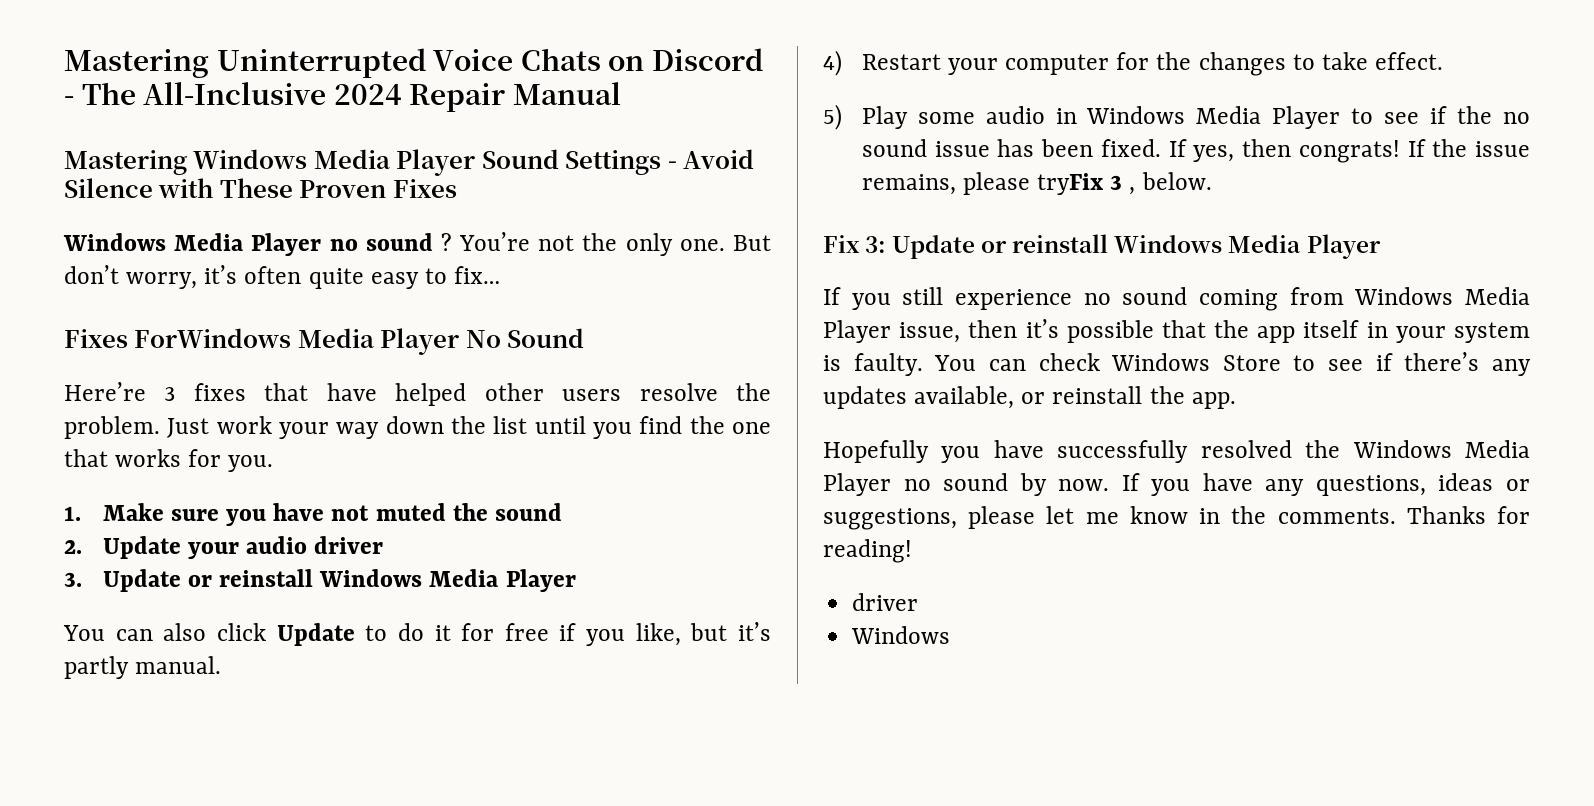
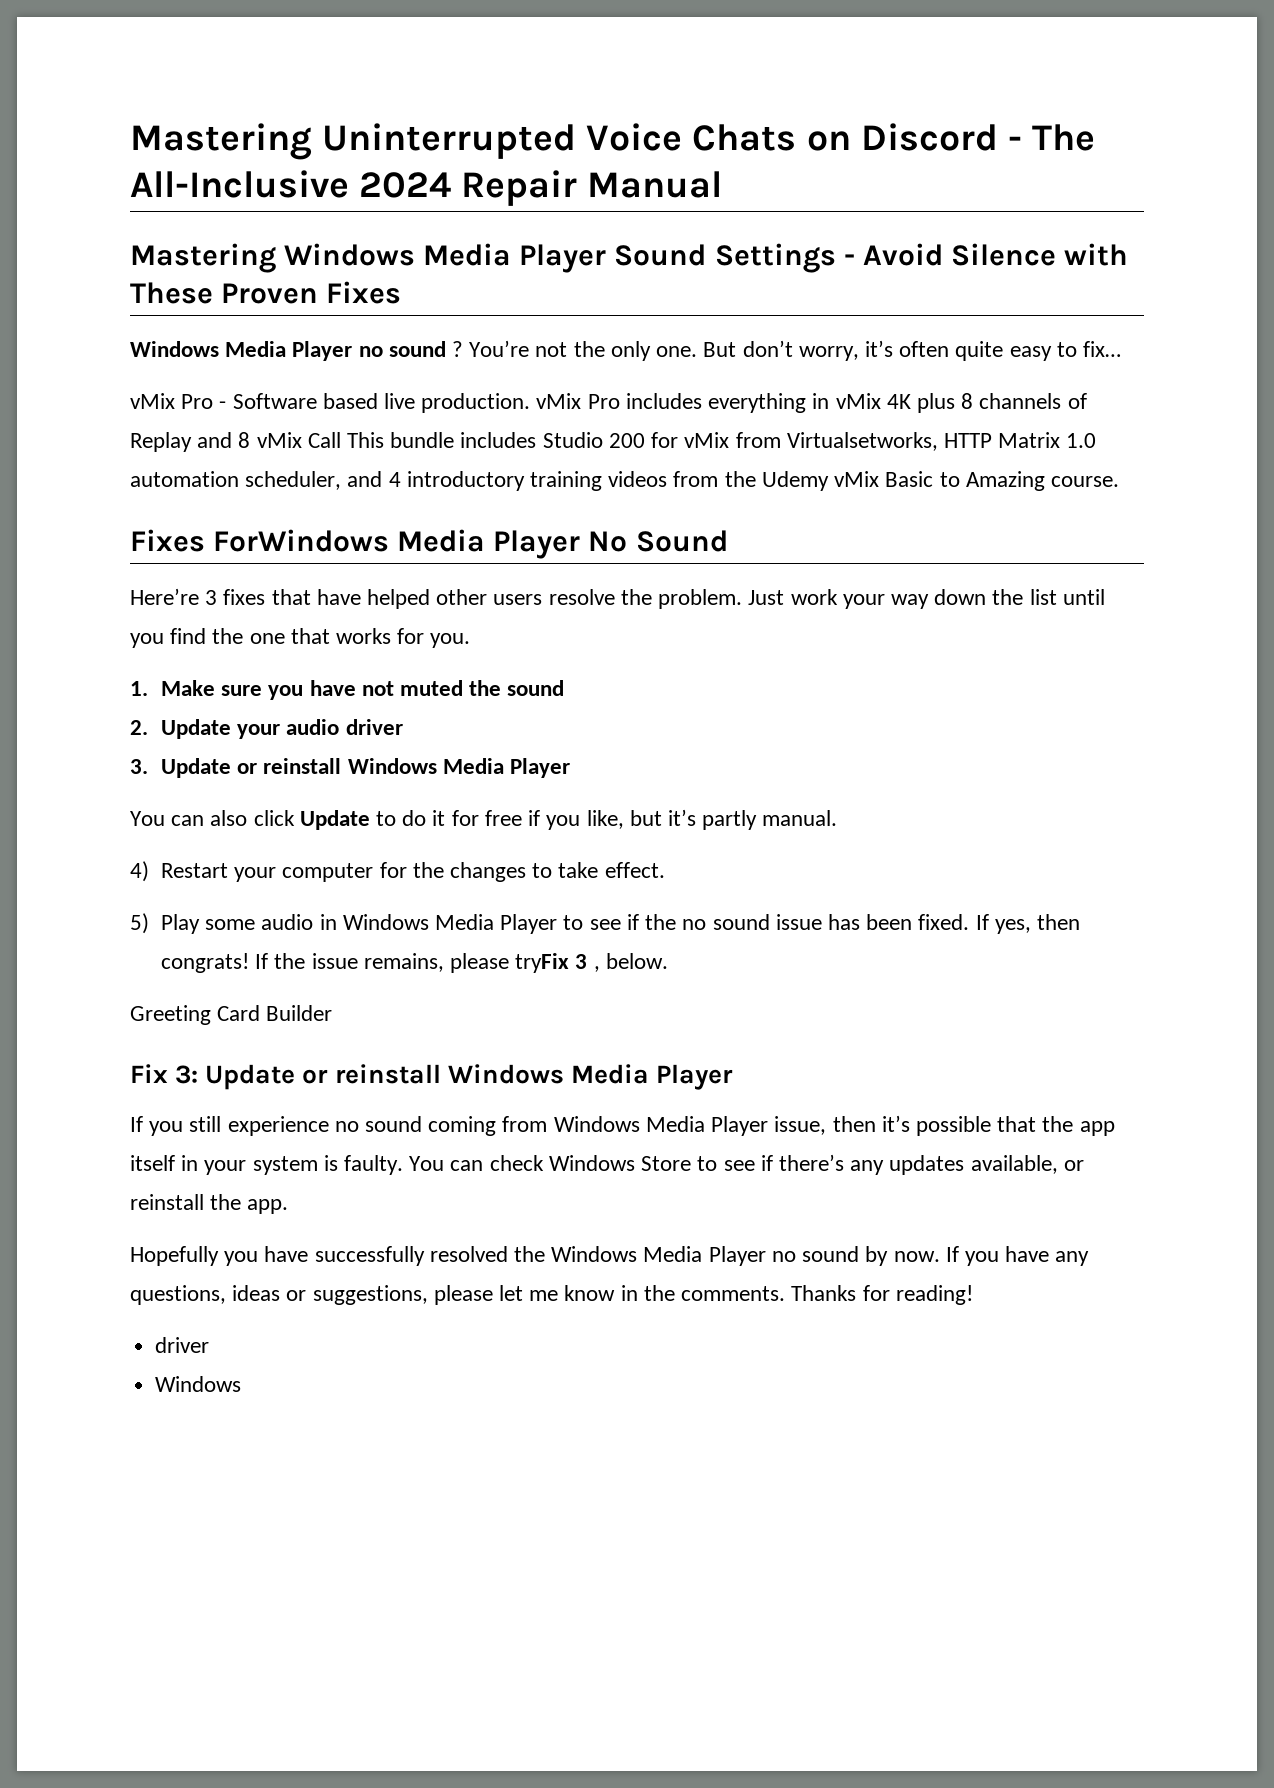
(501, 275) none -> [130,393,1087,413] [130,432,1097,452] [130,471,1119,491] // vMix Pro - Software based live production. vMix Pro includes everything in vMix 4K plus 8 channels of Replay and 8 vMix Call This bundle includes Studio 200 for vMix from Virtualsetworks, HTTP Matrix 1.0 automation scheduler, and 4 introductory training videos from the Udemy vMix Basic to Amazing course.
(1212, 181) none -> [130,1005,333,1025] // Greeting Card Builder

